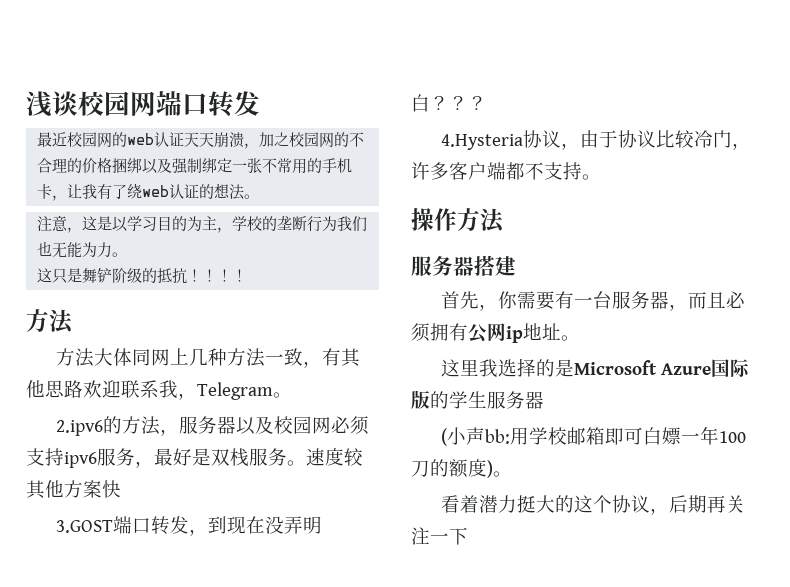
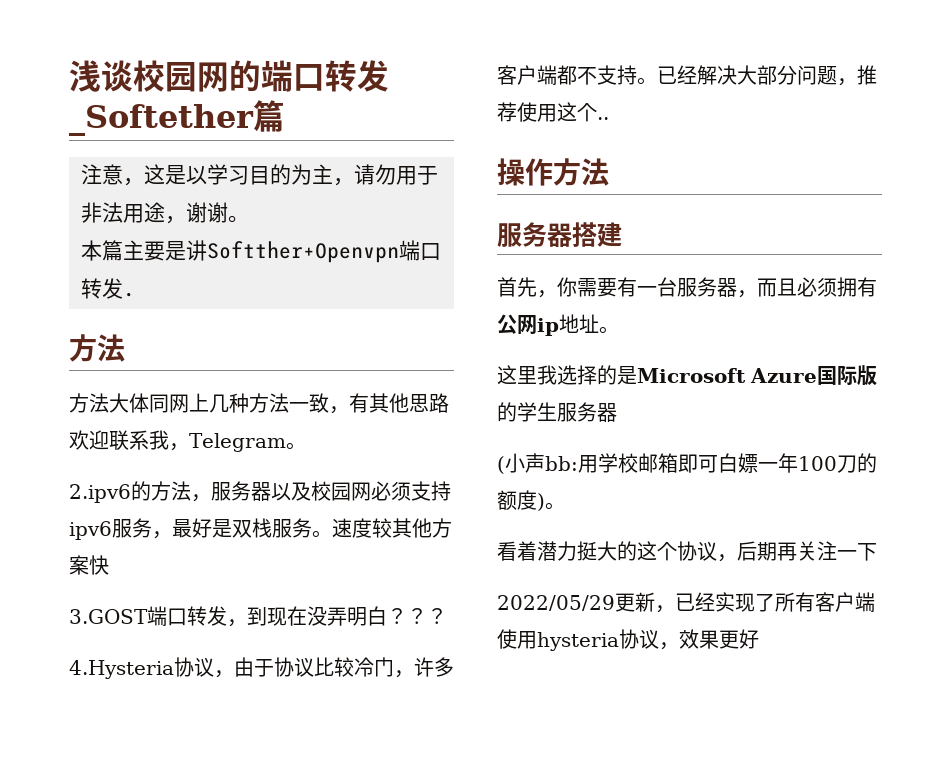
[156,91,260,117] [37,132,365,149] [37,157,353,174] [37,183,260,201] 端口转发 // 最近校园网的web认证天天崩溃，加之校园网的不合理的价格捆绑以及强制绑定一张不常用的手机卡，让我有了绕web认证的想法。 -> [229,60,389,92] [69,100,285,136] 的端口转发_Softether篇
[232,215,368,232] [37,241,128,258] [37,267,248,284] 学校的垄断行为我们也无能为力。 // 这只是舞铲阶级的抵抗！！！！ -> [354,164,438,185] [81,202,249,224] [81,240,441,263] [81,278,135,299] 请勿用于非法用途，谢谢。 // 本篇主要是讲Softther+Openvpn端口转发.
(601, 177) none -> [657,65,877,86] [497,102,609,122] 已经解决大部分问题，推荐使用这个..
(468, 536) none -> [497,592,875,613] [497,629,759,651] // 2022/05/29更新，已经实现了所有客户端使用hysteria协议，效果更好

